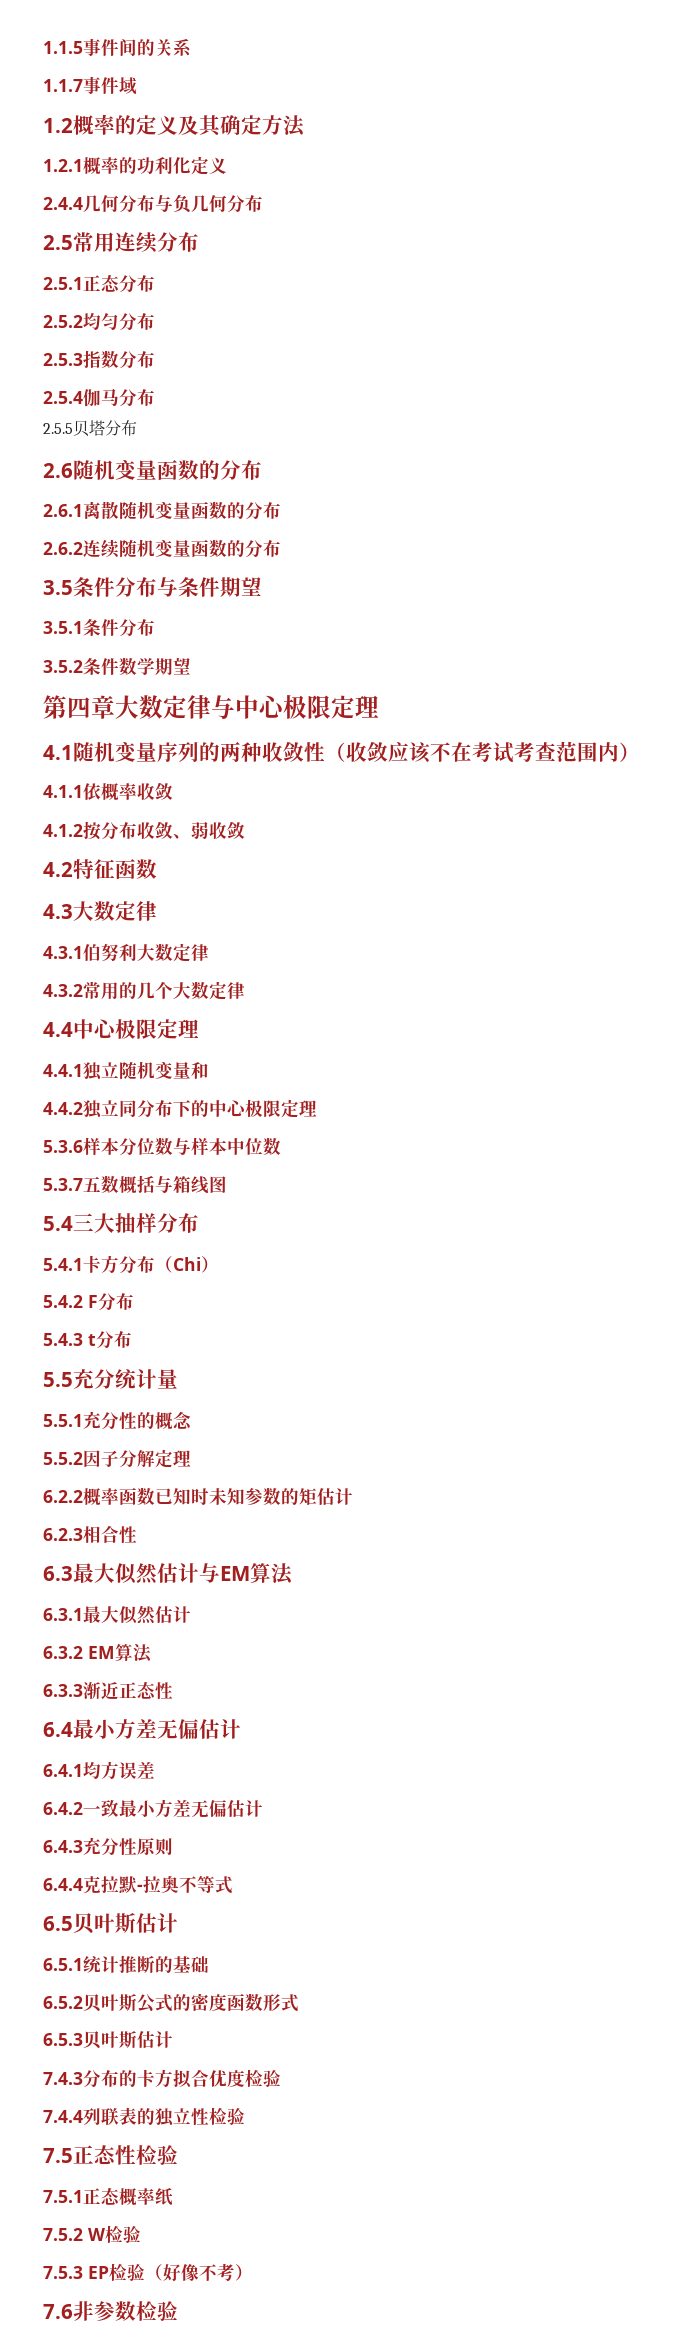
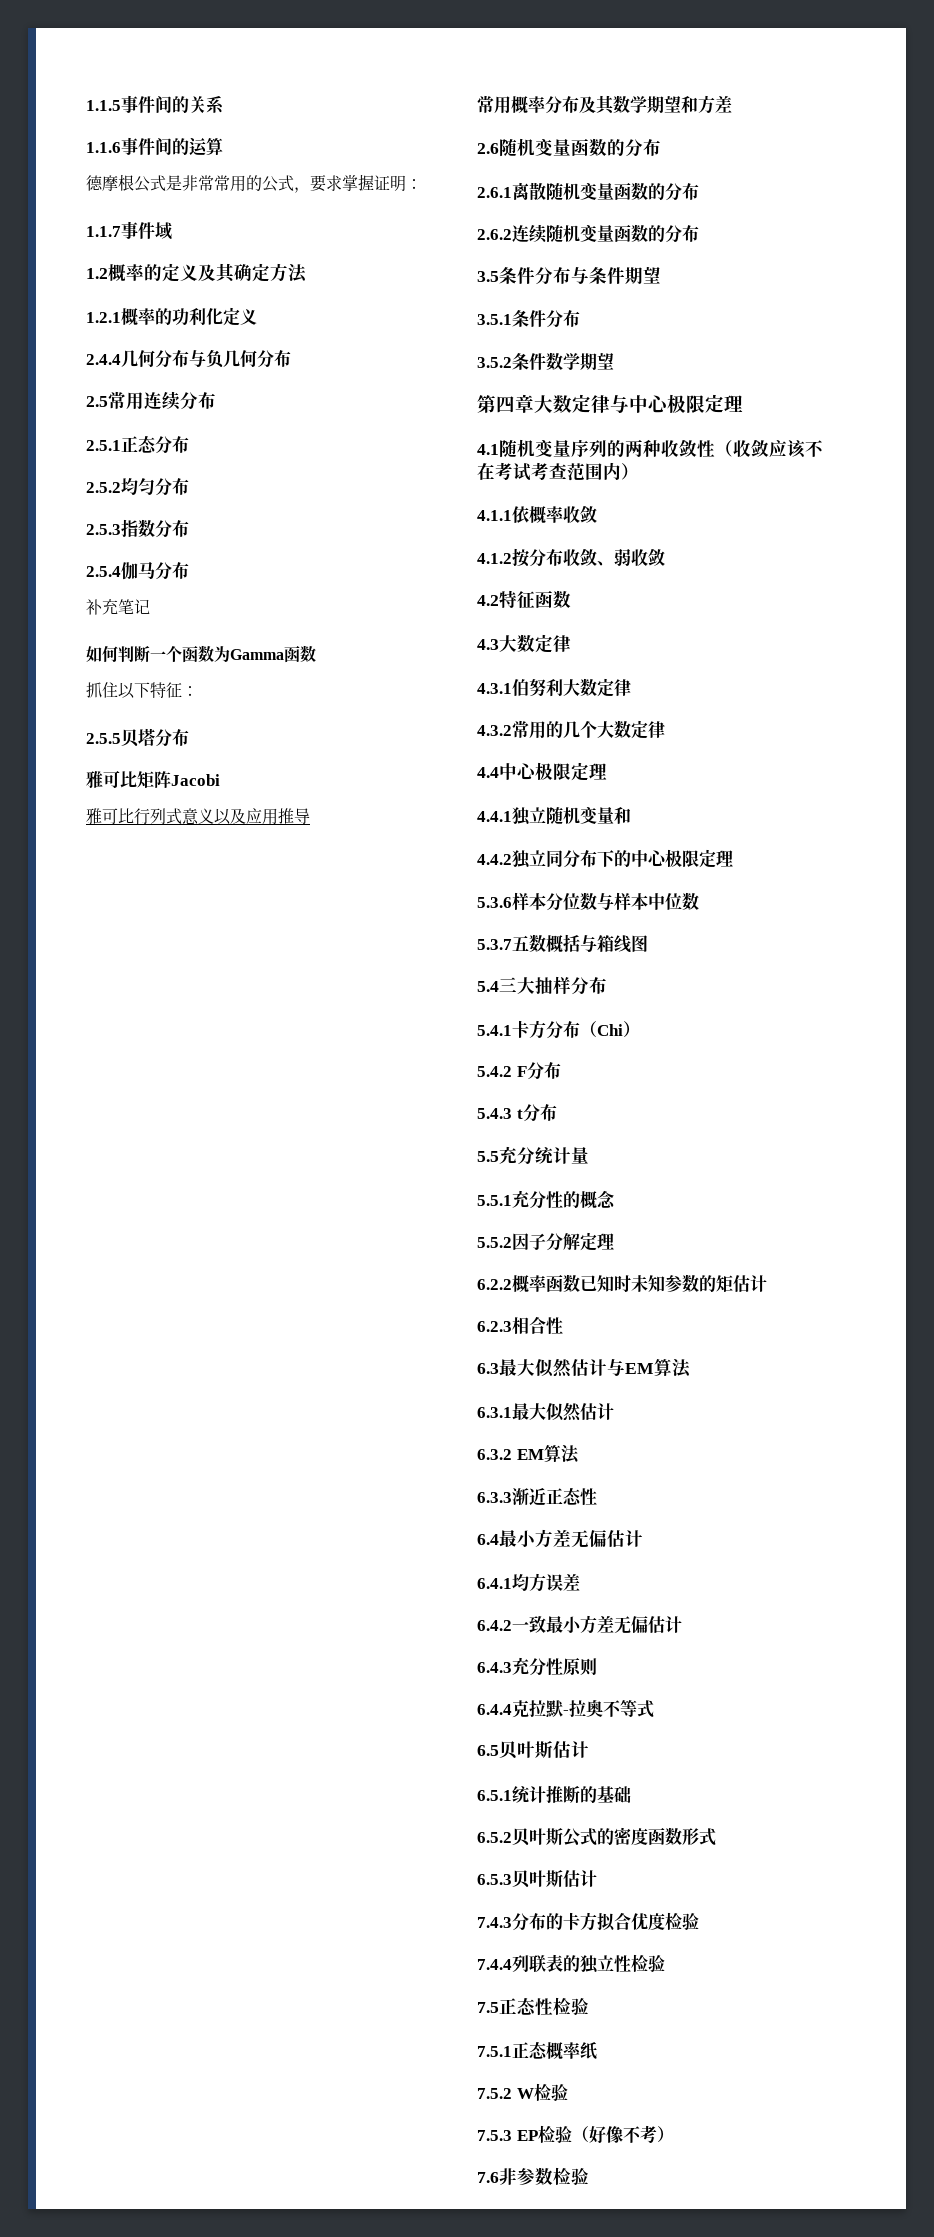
(191, 47) none -> [86,137,223,156] [86,174,422,193] // 1.1.6事件间的运算 // 德摩根公式是非常常用的公式，要求掌握证明：
[43,420,137,437] 2.5.5贝塔分布 -> [86,599,150,615] [86,645,316,663] [86,682,198,699] [86,728,189,747] [86,770,220,788] [86,808,310,825] [477,95,732,115] 补充笔记 // 如何判断一个函数为Gamma函数 // 抓住以下特征： // 2.5.5贝塔分布 // 雅可比矩阵Jacobi // 雅可比行列式意义以及应用推导 // 常用概率分布及其数学期望和方差

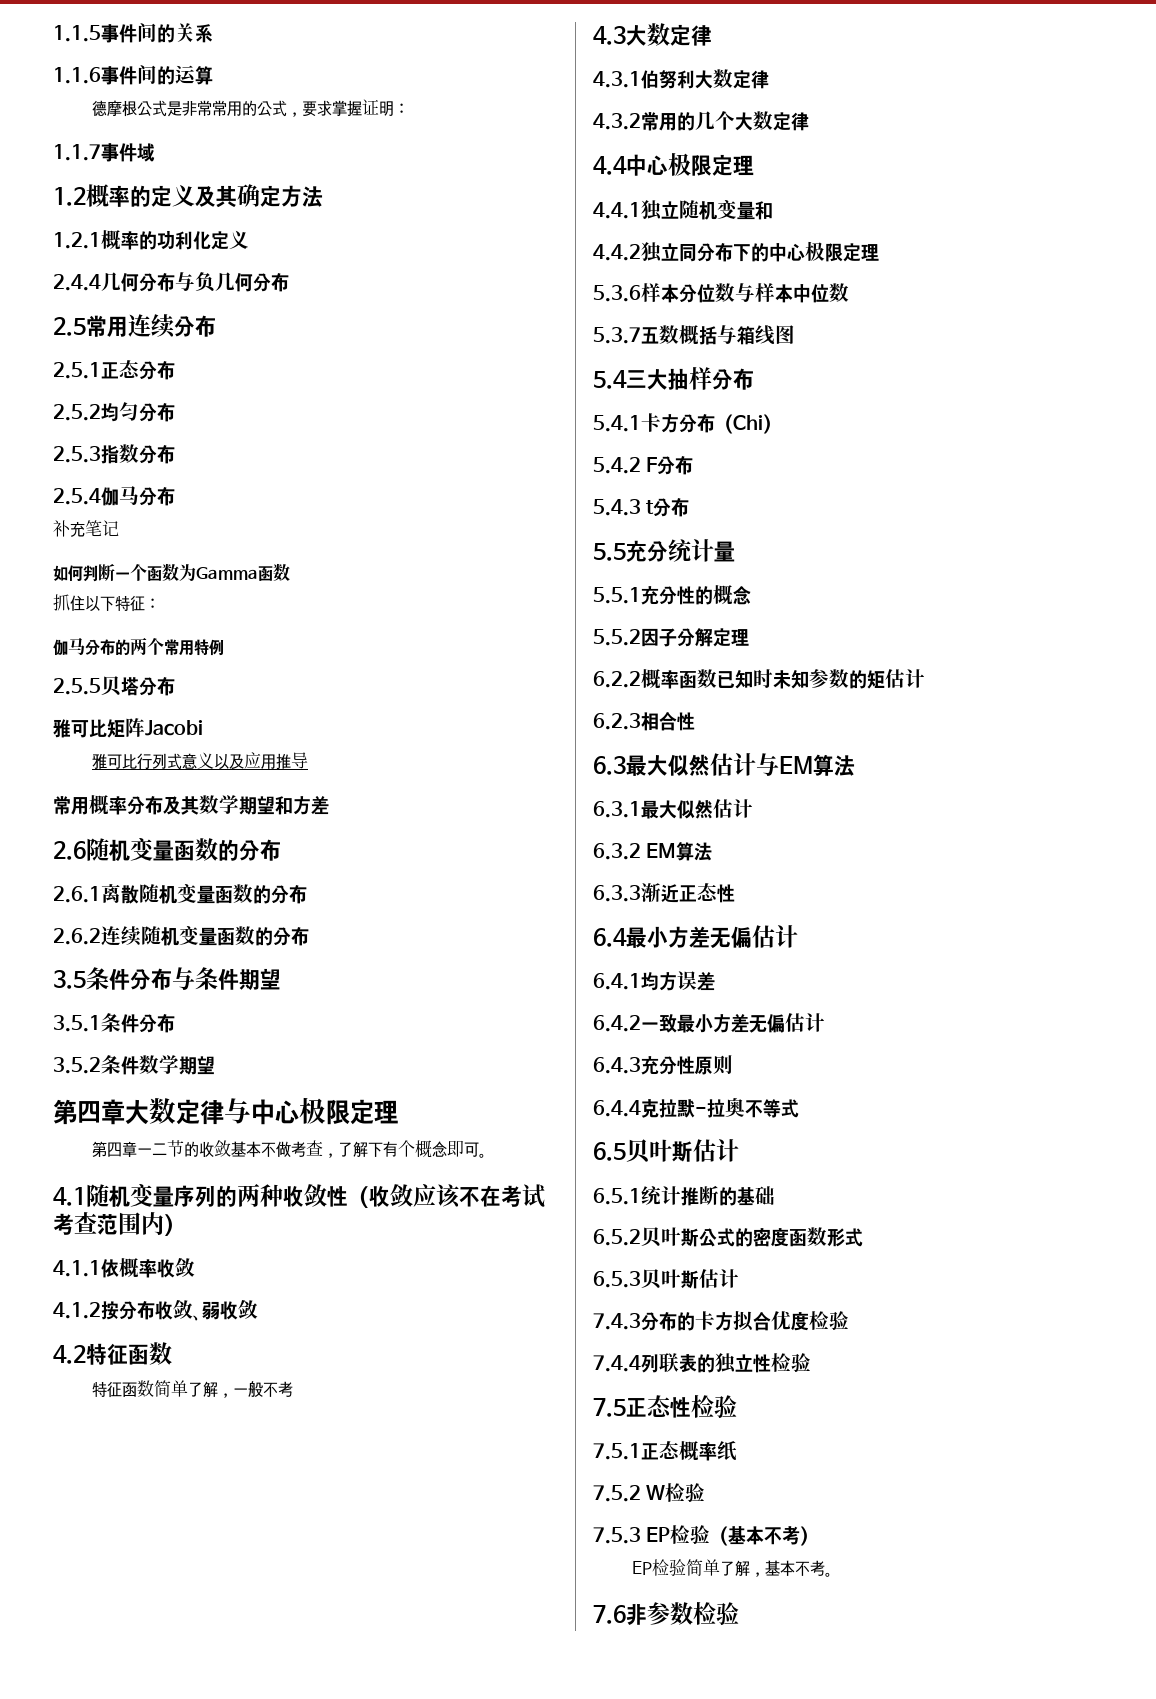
(198, 691) none -> [53,637,224,656] // 伽马分布的两个常用特例
(743, 403) none -> [92,1140,488,1158] // 第四章一二节的收敛基本不做考查，了解下有个概念即可。
(571, 599) none -> [92,1380,294,1398] // 特征函数简单了解，一般不考
[588,2126,623,2143] 好像 -> [728,1526,765,1545] 基本
(674, 2134) none -> [632,1559,834,1577] // EP检验简单了解，基本不考。

